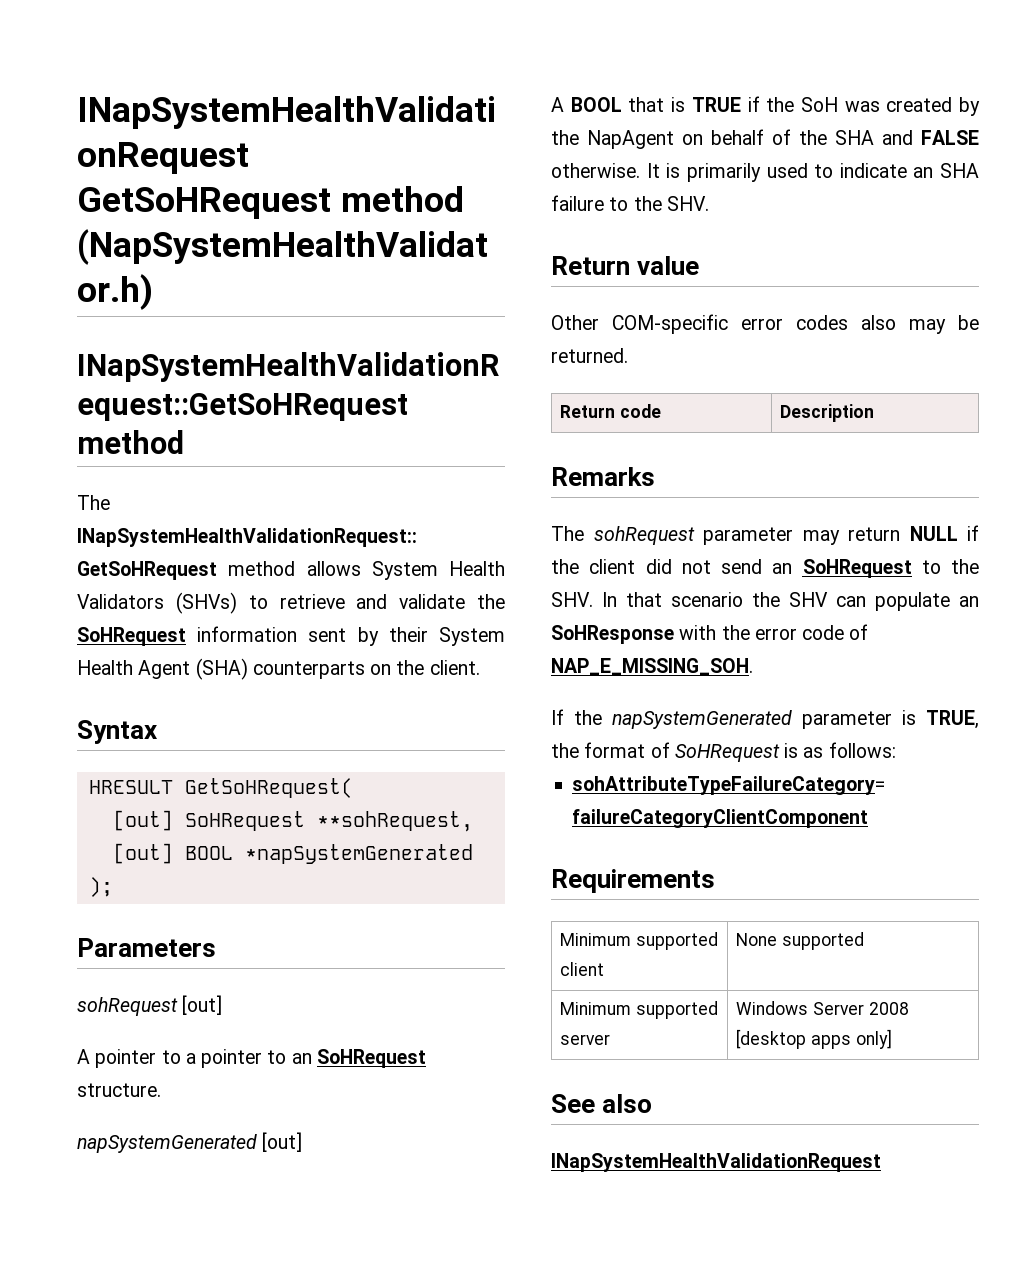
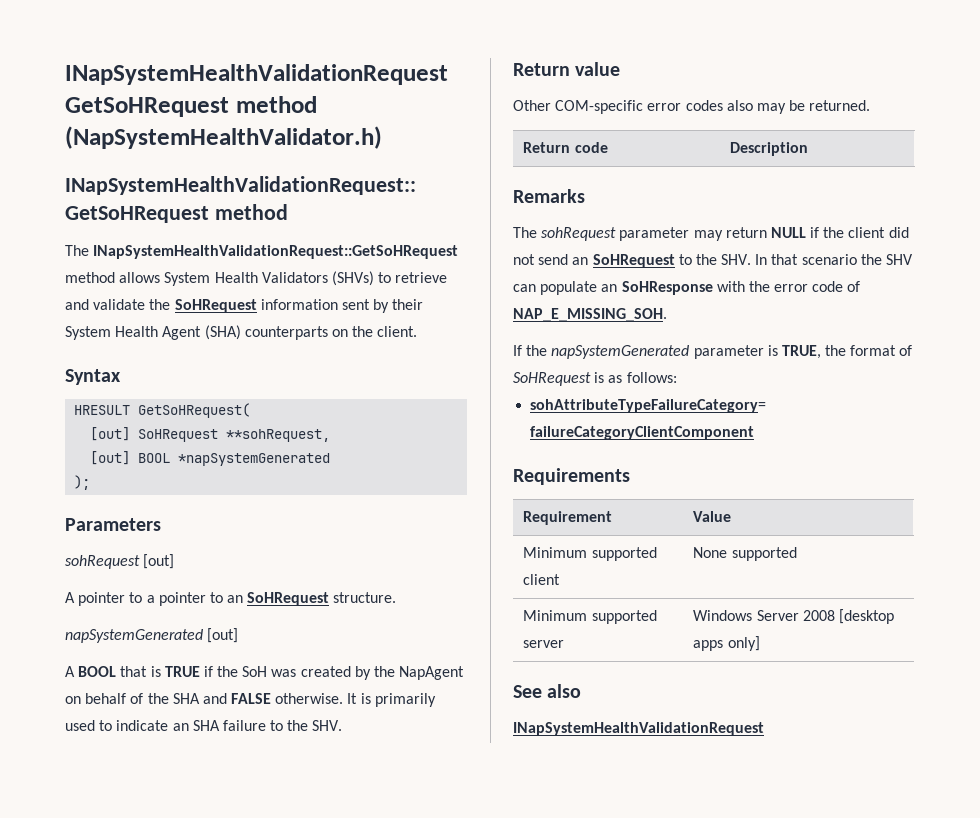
(715, 881) none -> [523,511,613,525] [693,511,732,522] // Requirement | Value

